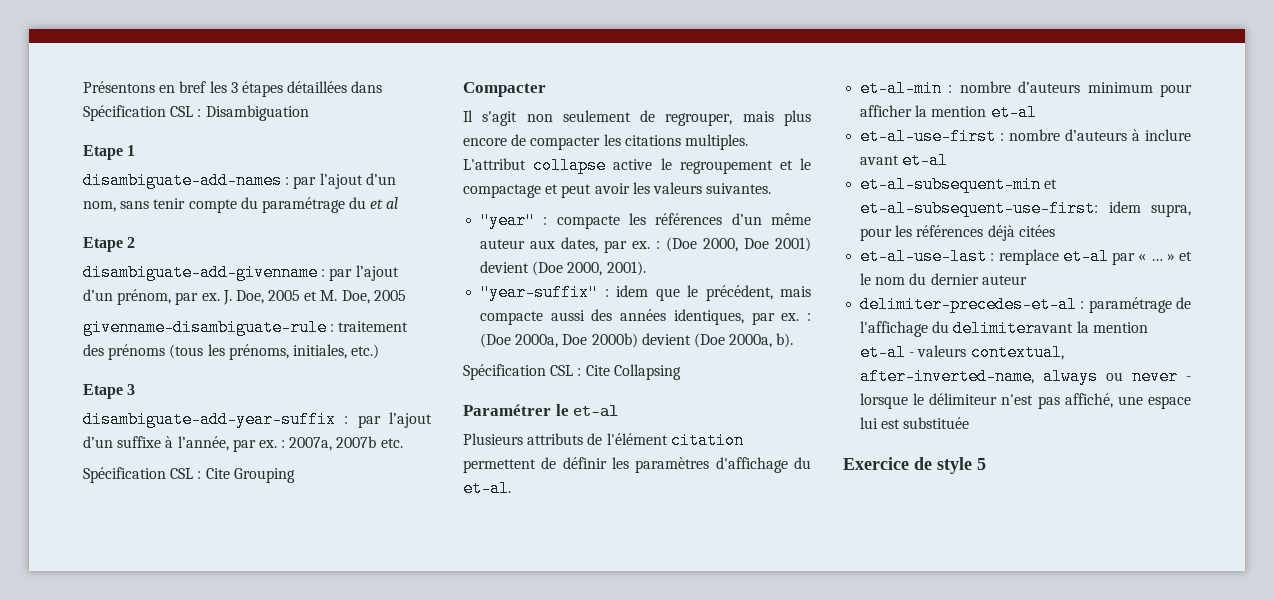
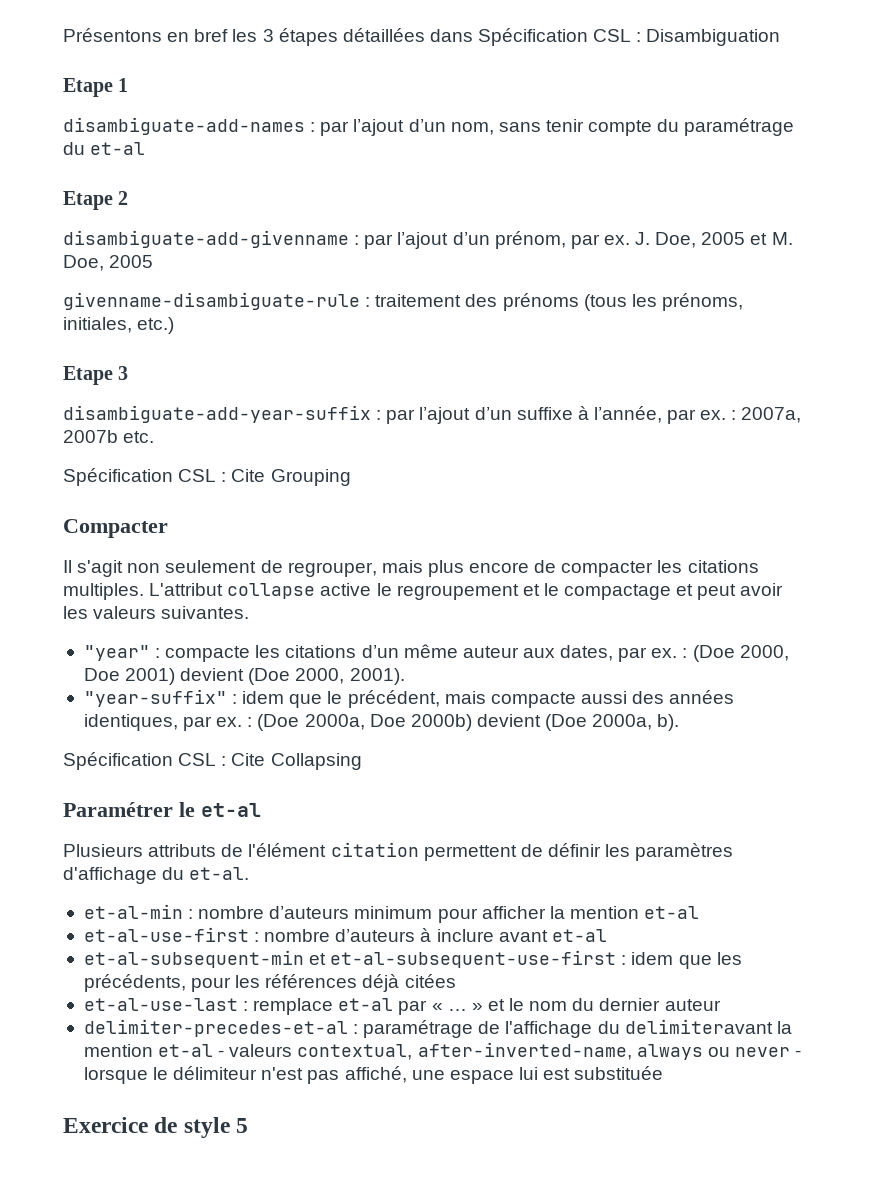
[370,197,399,209] et al -> [90,142,146,155] et-al
[655,213,723,225] références -> [285,645,357,658] citations
[860,200,1191,217] et-al-subsequent-use-first: idem supra, -> [330,950,742,969] [83,974,186,992] et-al-subsequent-use-first : idem que les précédents,

